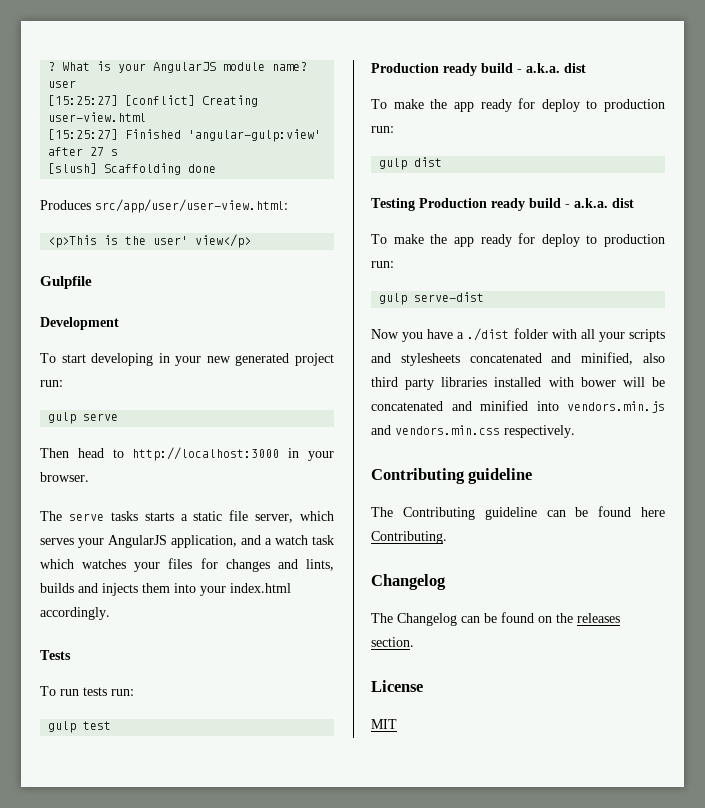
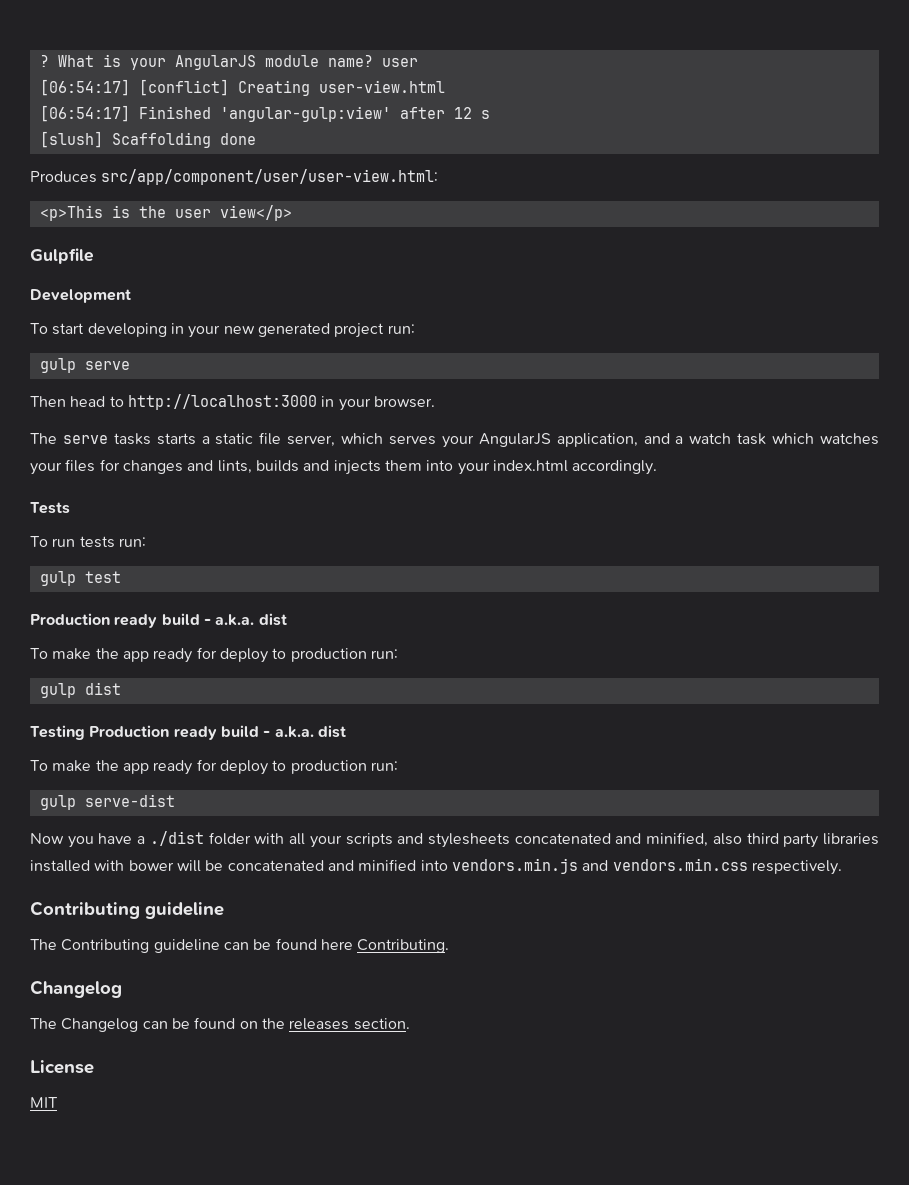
[48,95,119,106] [15:25:27] -> [39,79,130,96] [06:54:17]
[48,129,119,140] [15:25:27] -> [39,105,130,122] [06:54:17]
[90,147,105,156] 27 -> [453,107,472,119] 12
[95,199,288,213] src/app/user/user-view.html: -> [101,169,439,185] src/app/component/user/user-view.html:
[153,236,189,245] user' -> [174,209,211,218] user

